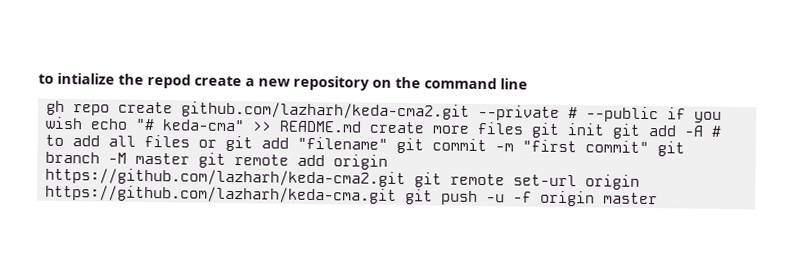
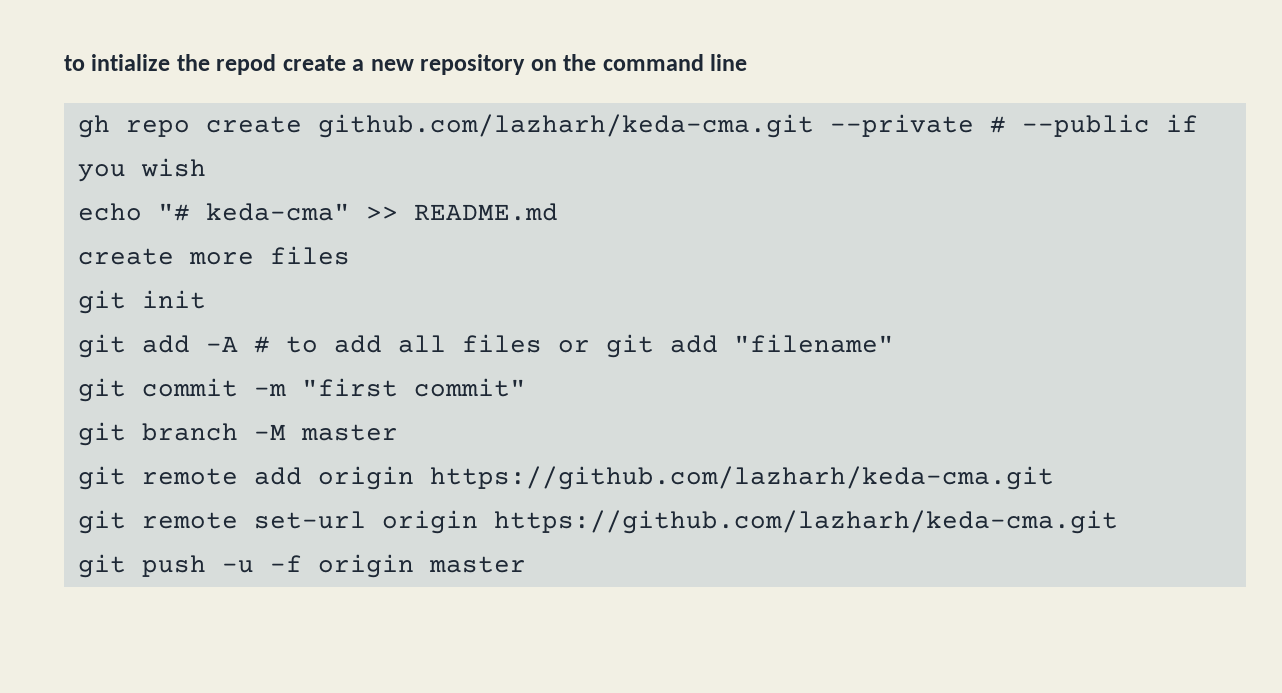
[181,101,471,120] github.com/lazharh/keda-cma2.git -> [317,114,814,138] github.com/lazharh/keda-cma.git
(84, 123) none -> (206, 167) //
(363, 126) none -> (558, 212) //
(525, 128) none -> (350, 255) //
(606, 129) none -> (206, 299) //
(389, 143) none -> (894, 343) //
(650, 147) none -> (526, 387) //
(191, 158) none -> (398, 432) //
[45,167,407,188] https://github.com/lazharh/keda-cma2.git -> [429,466,1054,490] https://github.com/lazharh/keda-cma.git //
(398, 194) none -> (1118, 522) //

